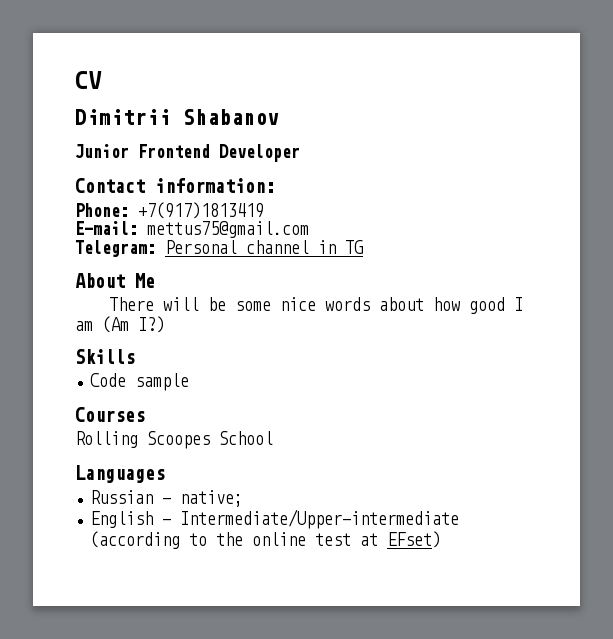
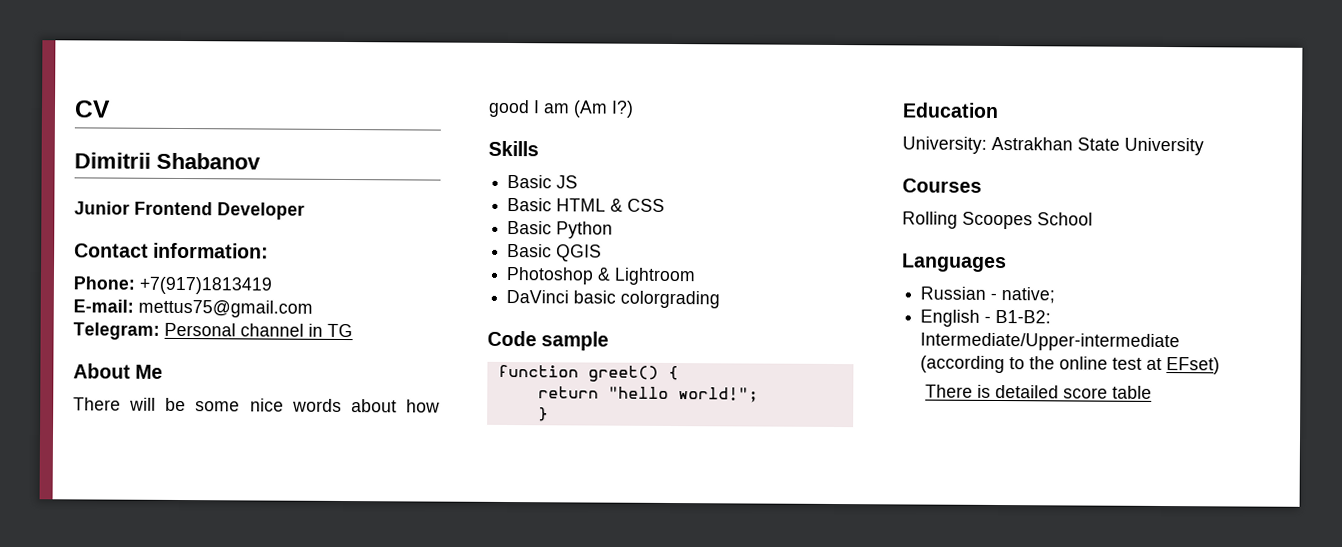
[90,373,190,391] Code sample -> [507,175,579,189] [507,197,666,212] [507,220,614,239] [507,243,603,262] [506,266,697,286] [506,289,721,309] [487,330,610,351] [497,364,679,382] [537,386,759,403] [537,407,549,422] [902,102,999,118] [902,136,1204,156] Basic JS // Basic HTML & CSS // Basic Python // Basic QGIS // Photoshop & Lightroom // DaVinci basic colorgrading // Code sample // function greet() { // return "hello world!"; // } // Education // University: Astrakhan State University
(172, 522) none -> [995,309,1052,324] B1-B2:
(442, 539) none -> [924,384,1152,399] // There is detailed score table

